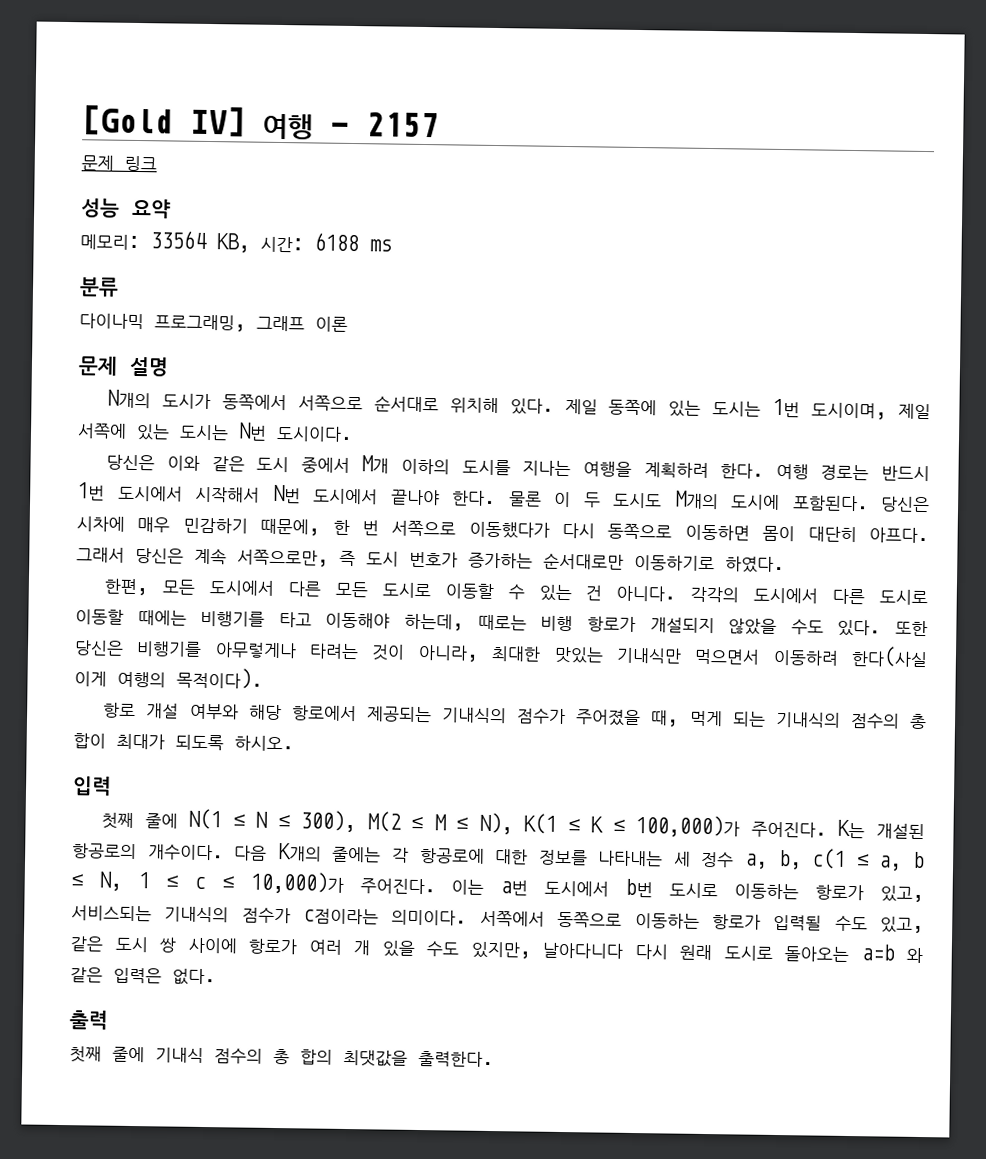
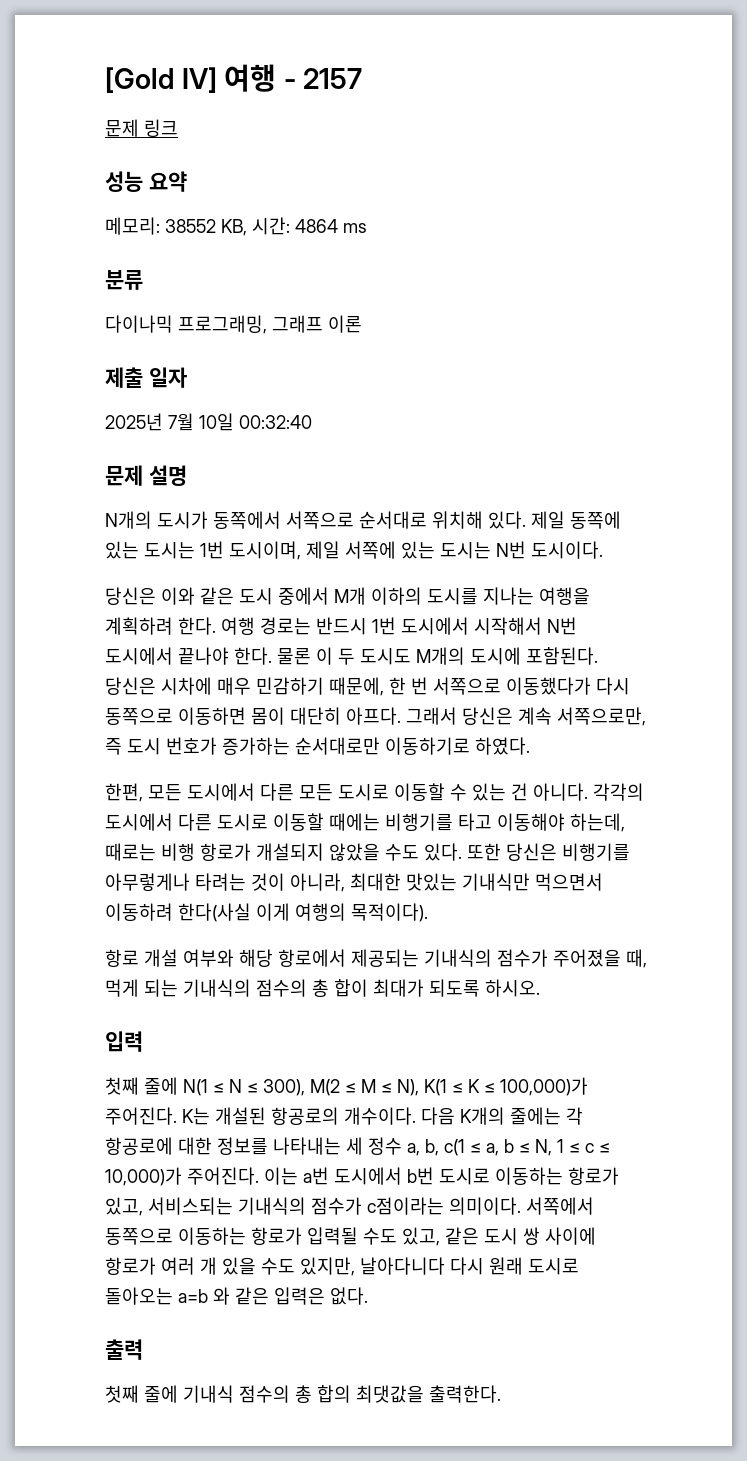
[150,230,207,249] 33564 -> [165,219,216,233] 38552
[314,232,359,252] 6188 -> [295,219,338,233] 4864
(348, 324) none -> [105,367,187,388] [105,413,312,431] // 제출 일자 // 2025년 7월 10일 00:32:40

